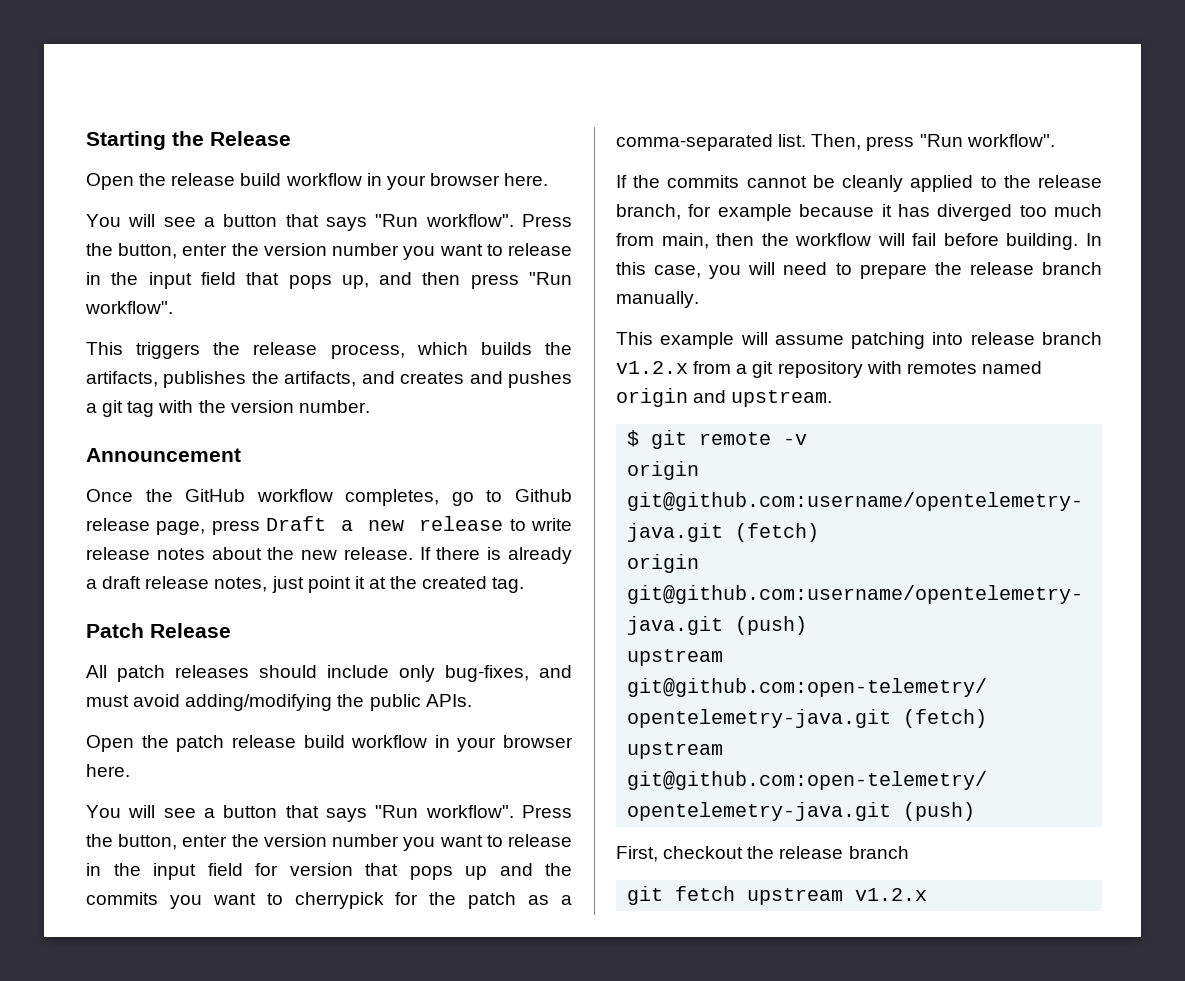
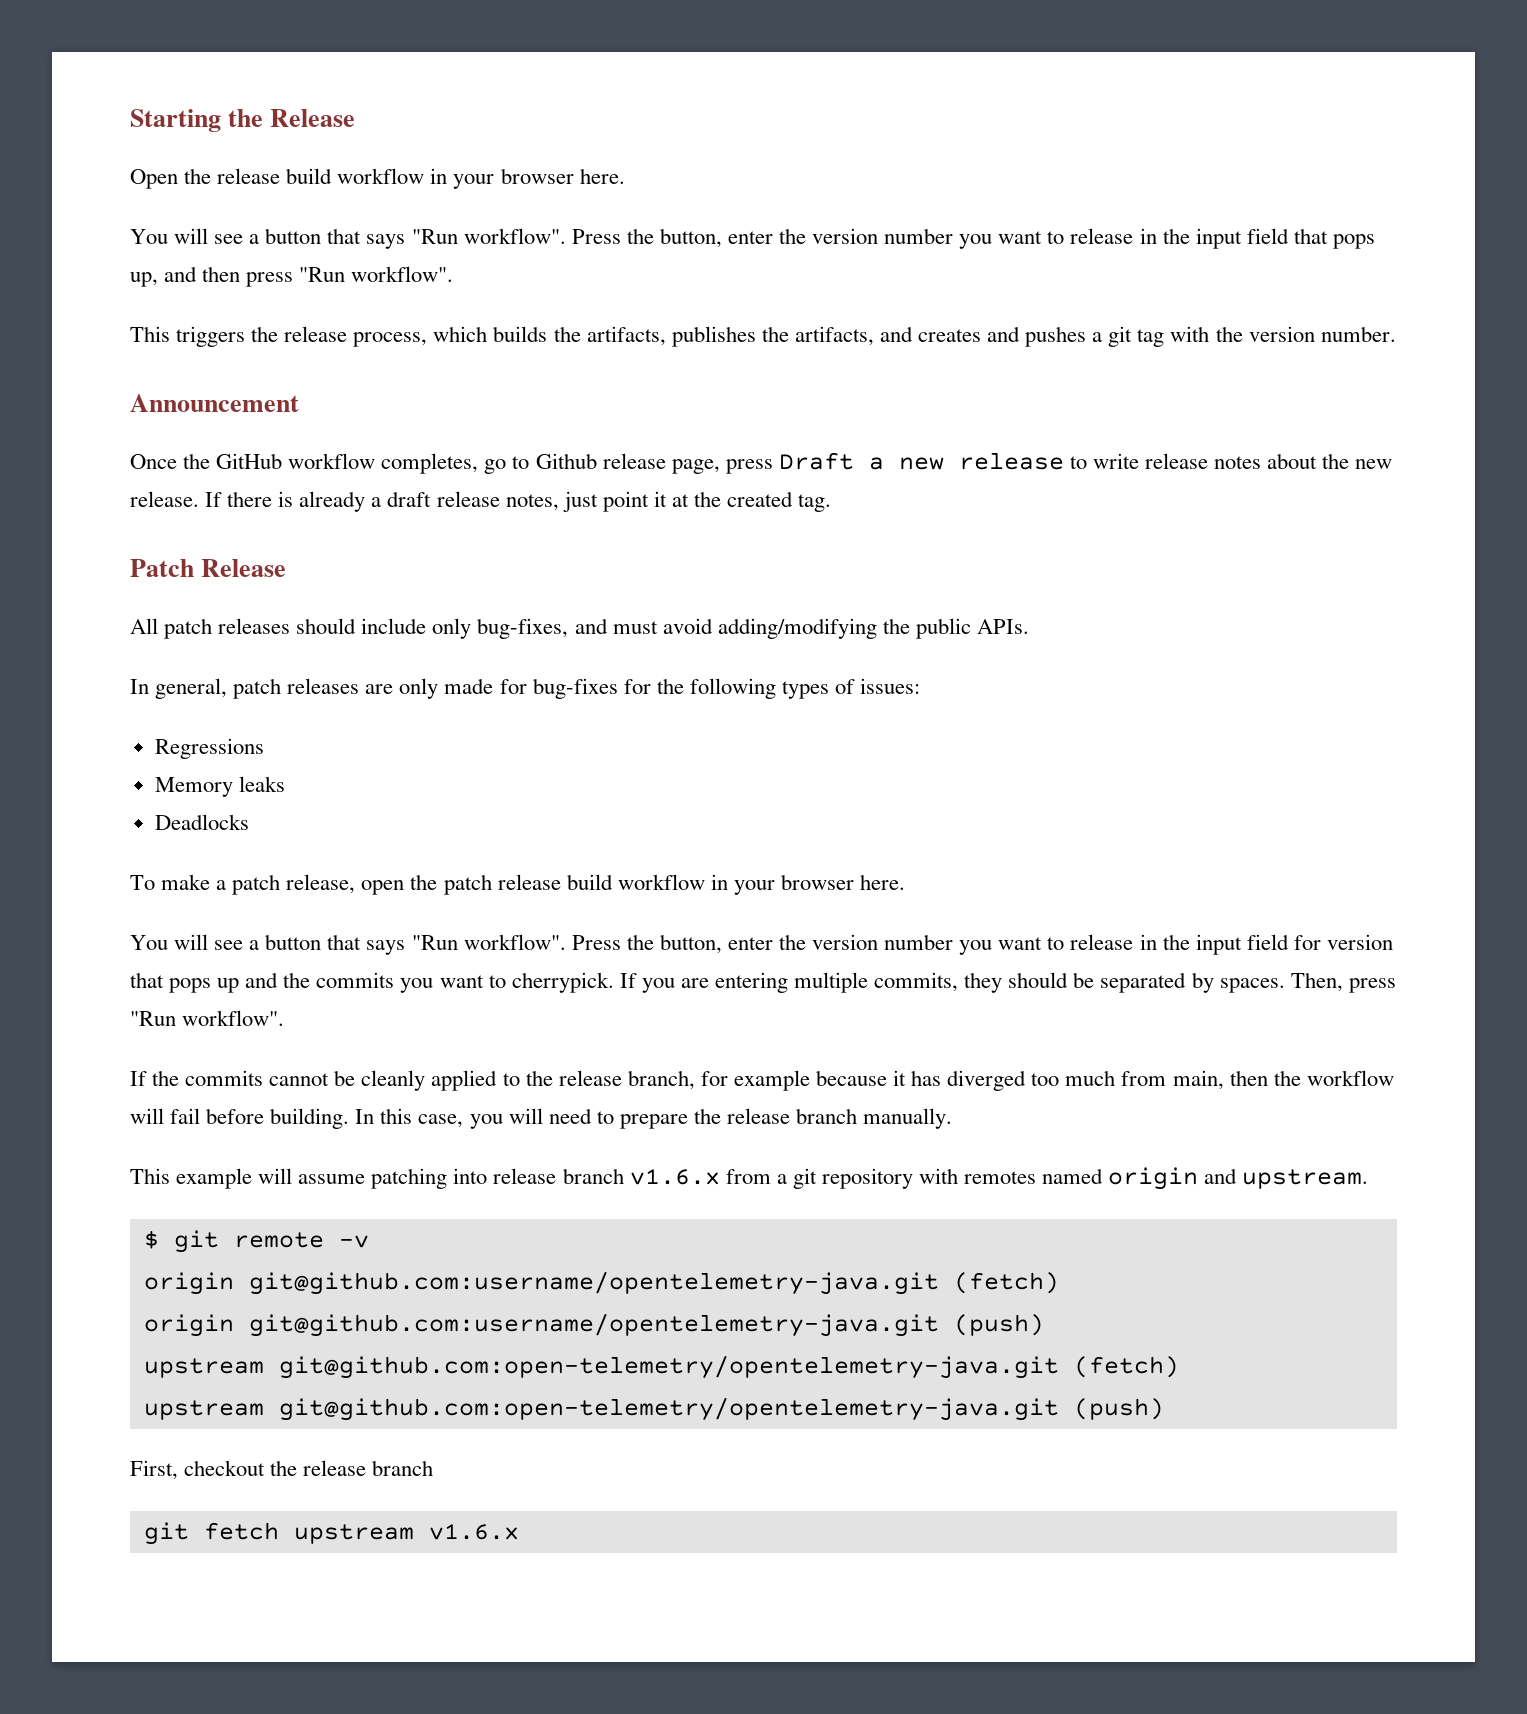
[86,735,134,752] Open -> [130,678,921,699] [154,738,264,759] [154,776,285,797] [154,814,249,830] [130,874,405,895] In general, patch releases are only made for bug-fixes for the following types of issues: // Regressions // Memory leaks // Deadlocks // To make a patch release, open
[294,892,573,909] [616,134,807,151] cherrypick for the patch as a comma-separated list. -> [511,972,1285,993] cherrypick. If you are entering multiple commits, they should be separated by spaces.
[616,361,688,374] v1.2.x -> [629,1169,720,1185] v1.6.x
[855,888,928,901] v1.2.x -> [428,1524,519,1540] v1.6.x

